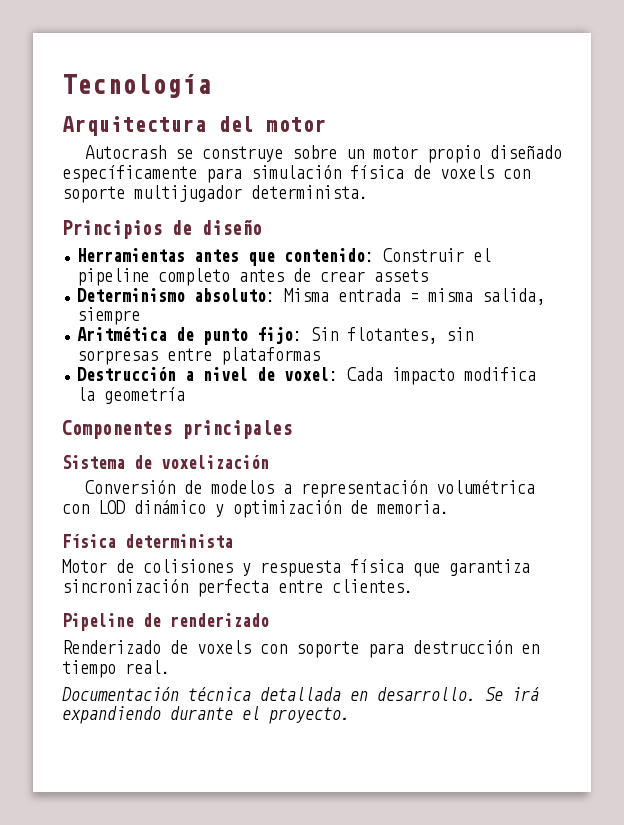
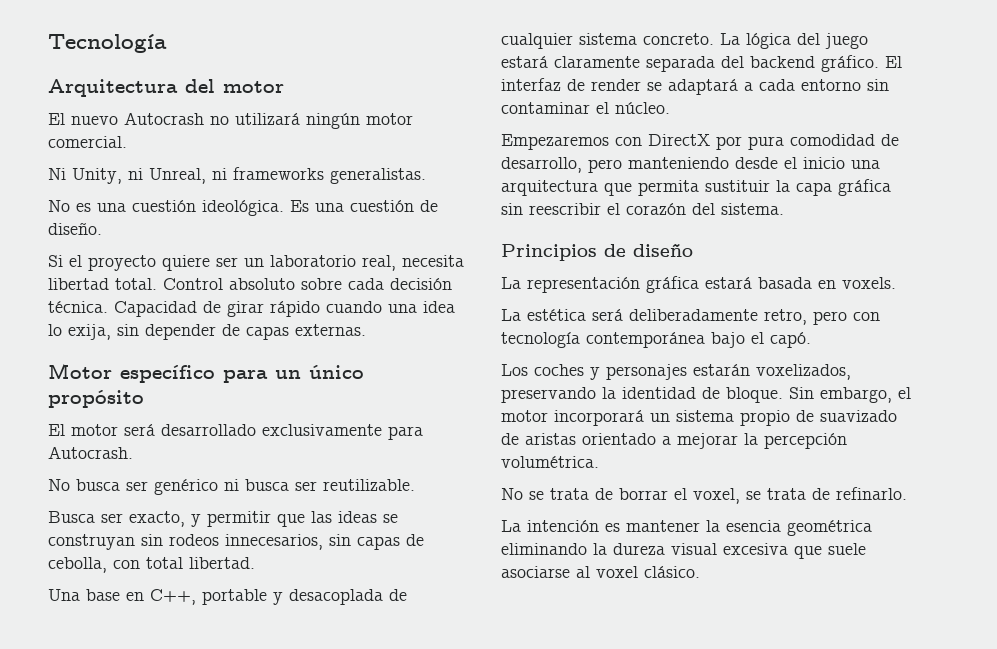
[84,145,562,163] [62,165,530,183] [62,185,368,203] [62,219,262,239] [77,248,492,266] [77,268,429,286] [77,288,546,305] [77,307,141,325] [77,327,474,345] [77,347,321,365] [77,367,537,385] [77,387,186,404] [62,420,292,439] [62,455,269,469] [84,480,535,498] [62,500,449,518] [62,534,233,548] [62,559,530,577] [62,579,413,597] [62,613,269,631] [62,640,539,658] [62,660,170,678] [62,687,539,701] [62,706,350,724] Autocrash se construye sobre un motor propio diseñado específicamente para simulación física de voxels con soporte multijugador determinista. // Principios de diseño // Herramientas antes que contenido: Construir el pipeline completo antes de crear assets // Determinismo absoluto: Misma entrada = misma salida, siempre // Aritmética de punto fijo: Sin flotantes, sin sorpresas entre plataformas // Destrucción a nivel de voxel: Cada impacto modifica la geometría // Componentes principales // Sistema de voxelización // Conversión de modelos a representación volumétrica con LOD dinámico y optimización de memoria. // Física determinista // Motor de colisiones y respuesta física que garantiza sincronización perfecta entre clientes. // Pipeline de renderizado // Renderizado de voxels con soporte para destrucción en tiempo real. // Documentación técnica detallada en desarrollo. Se irá expandiendo durante el proyecto. -> [48,112,413,129] [48,136,127,148] [48,167,426,184] [48,200,438,216] [48,222,102,235] [48,255,464,271] [48,278,452,290] [48,301,455,317] [48,324,366,340] [48,363,364,383] [48,390,144,408] [48,424,423,440] [48,446,133,459] [48,479,415,495] [48,511,398,527] [48,534,424,550] [48,557,255,573] [48,589,407,605] [501,33,868,49] [501,55,902,72] [501,78,889,95] [501,102,670,114] [501,134,899,150] [501,157,880,173] [501,179,891,196] [501,203,784,215] [501,243,693,261] [501,276,896,293] [501,309,880,325] [501,332,811,348] [501,364,851,380] [501,387,911,403] [501,410,897,426] [501,433,847,449] [501,456,599,468] [501,487,907,504] [501,520,872,536] [501,543,866,559] [501,566,700,578] El nuevo Autocrash no utilizará ningún motor comercial. // Ni Unity, ni Unreal, ni frameworks generalistas. // No es una cuestión ideológica. Es una cuestión de diseño. // Si el proyecto quiere ser un laboratorio real, necesita libertad total. Control absoluto sobre cada decisión técnica. Capacidad de girar rápido cuando una idea lo exija, sin depender de capas externas. // Motor específico para un único propósito // El motor será desarrollado exclusivamente para Autocrash. // No busca ser genérico ni busca ser reutilizable. // Busca ser exacto, y permitir que las ideas se construyan sin rodeos innecesarios, sin capas de cebolla, con total libertad. // Una base en C++, portable y desacoplada de cualquier sistema concreto. La lógica del juego estará claramente separada del backend gráfico. El interfaz de render se adaptará a cada entorno sin contaminar el núcleo. // Empezaremos con DirectX por pura comodidad de desarrollo, pero manteniendo desde el inicio una arquitectura que permita sustituir la capa gráfica sin reescribir el corazón del sistema. // Principios de diseño // La representación gráfica estará basada en voxels. // La estética será deliberadamente retro, pero con tecnología contemporánea bajo el capó. // Los coches y personajes estarán voxelizados, preservando la identidad de bloque. Sin embargo, el motor incorporará un sistema propio de suavizado de aristas orientado a mejorar la percepción volumétrica. // No se trata de borrar el voxel, se trata de refinarlo. // La intención es mantener la esencia geométrica eliminando la dureza visual excesiva que suele asociarse al voxel clásico.

